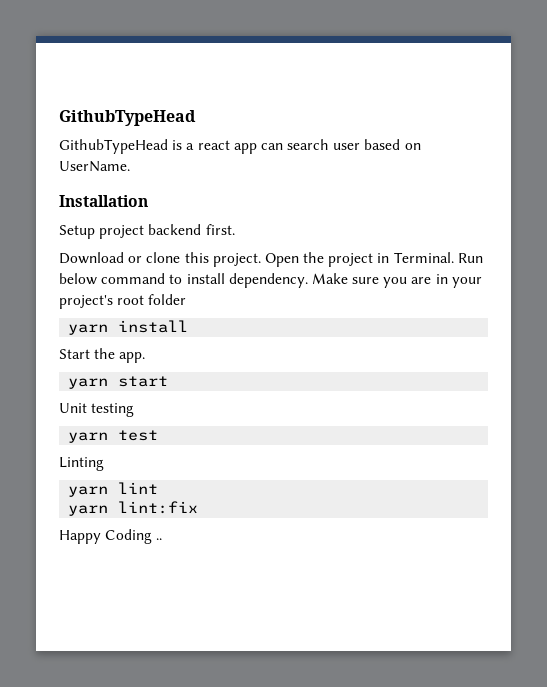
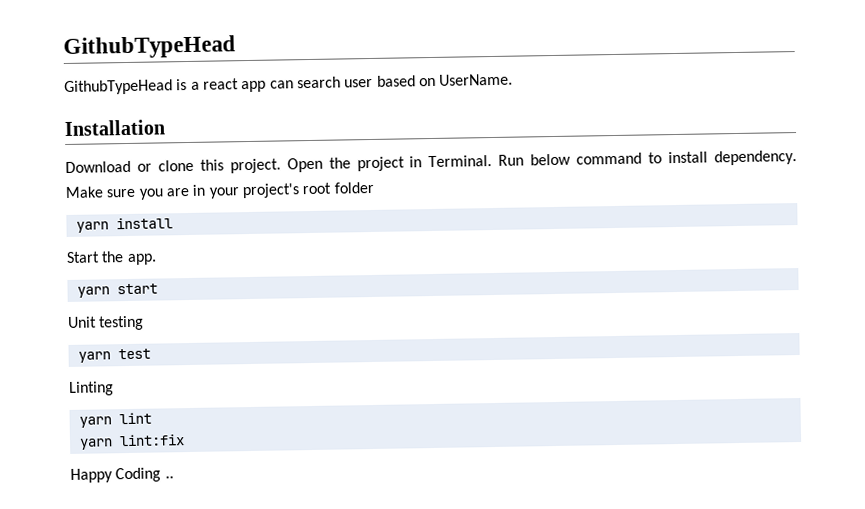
[59,224,235,239] // Setup project backend first. -> (165, 128) none

